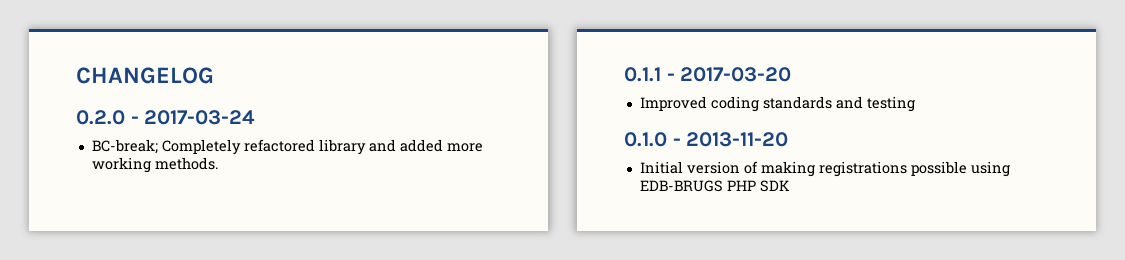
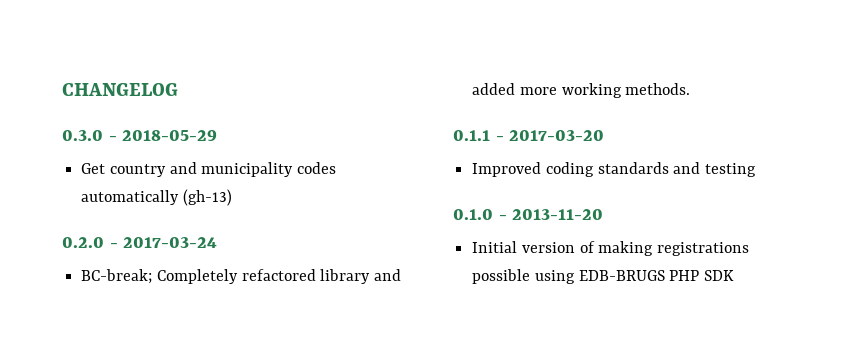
(214, 75) none -> [62,130,218,141] [81,162,337,177] [81,189,232,206] // 0.3.0 - 2018-05-29 // Get country and municipality codes automatically (gh-13)

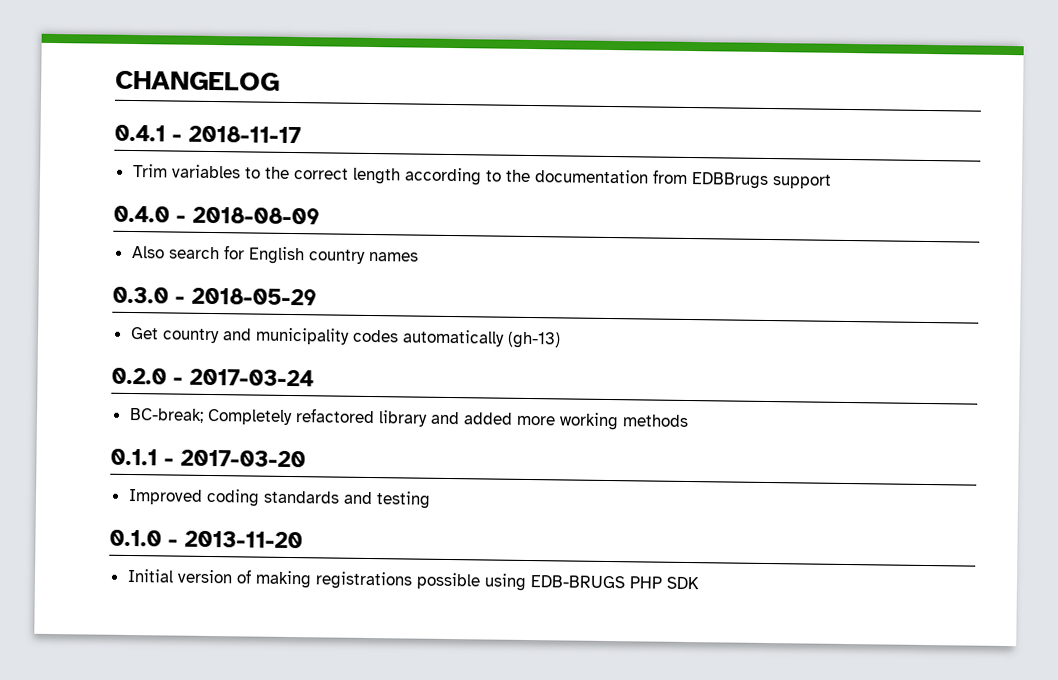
(178, 89) none -> [114,124,301,144] [132,163,832,189] [113,205,320,225] [130,245,419,265] // 0.4.1 - 2018-11-17 // Trim variables to the correct length according to the documentation from EDBBrugs support // 0.4.0 - 2018-08-09 // Also search for English country names
[625,83,691,95] methods. -> [621,414,689,428] methods

